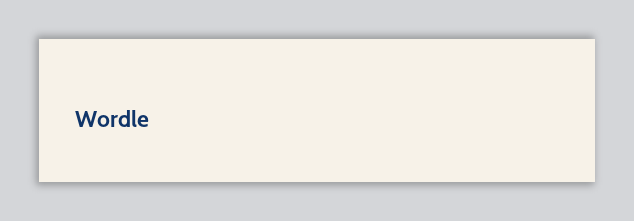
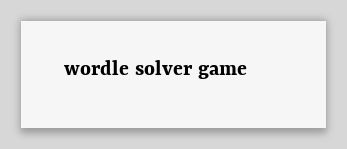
[75,110,149,127] Wordle -> [64,60,248,79] wordle solver game

